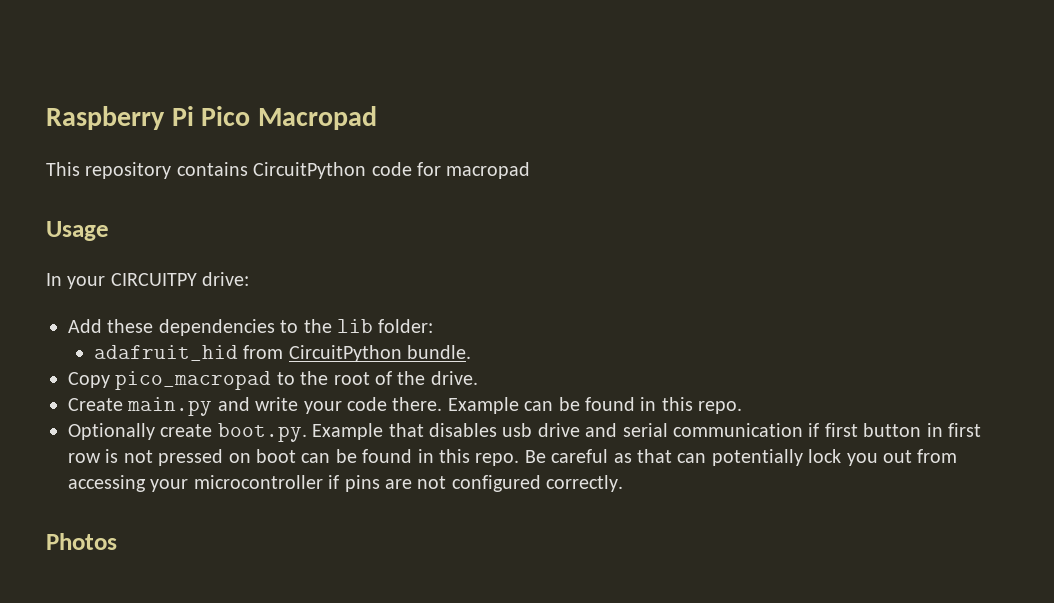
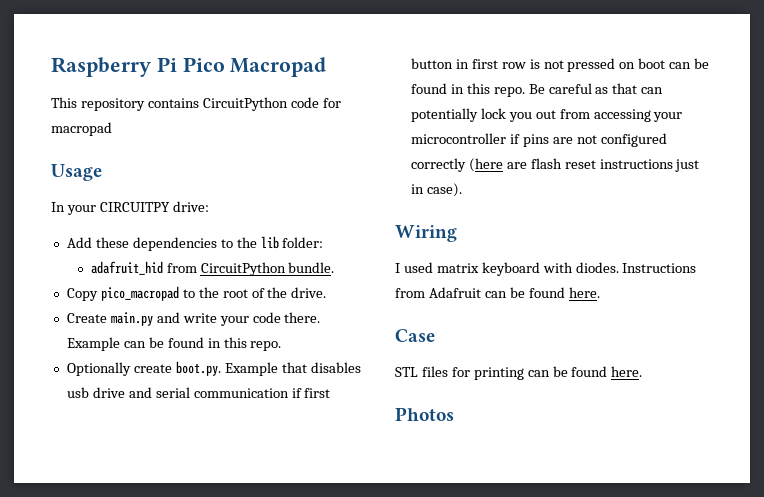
[546,475,624,492] correctly. -> [410,158,700,172] [410,183,462,197] [395,225,457,242] [395,262,697,276] [395,287,600,298] [395,329,435,342] [395,366,643,380] correctly (here are flash reset instructions just in case). // Wiring // I used matrix keyboard with diodes. Instructions from Adafruit can be found here. // Case // STL files for printing can be found here.

